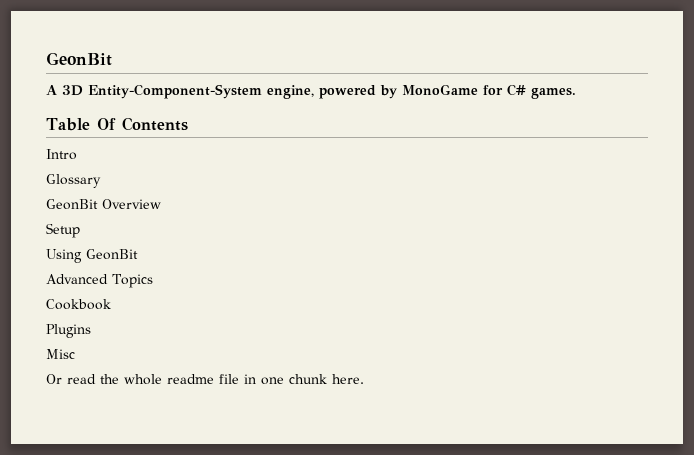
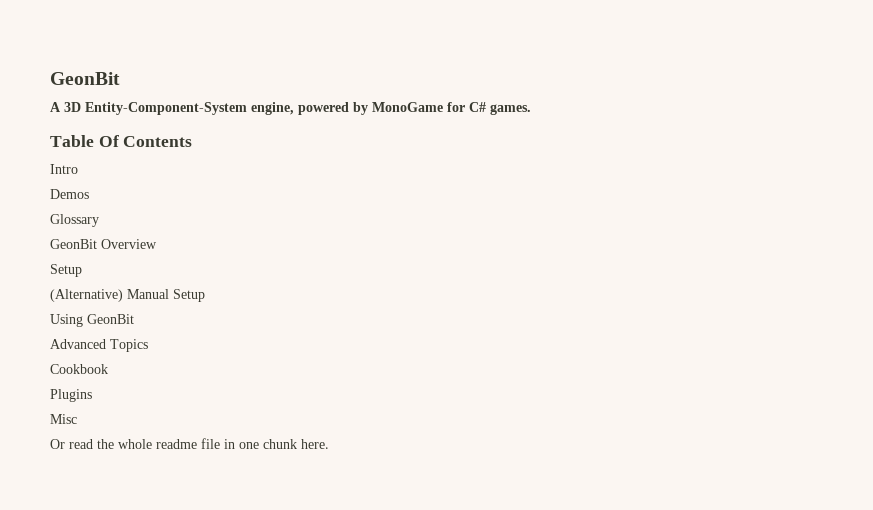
(77, 154) none -> [50,189,89,199] // Demos
(80, 230) none -> [50,289,205,302] // (Alternative) Manual Setup

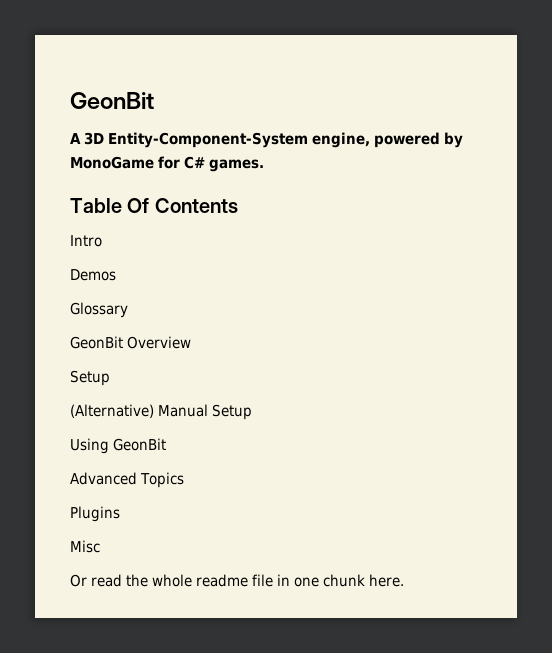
[50,364,108,374] // Cookbook -> (185, 480) none

